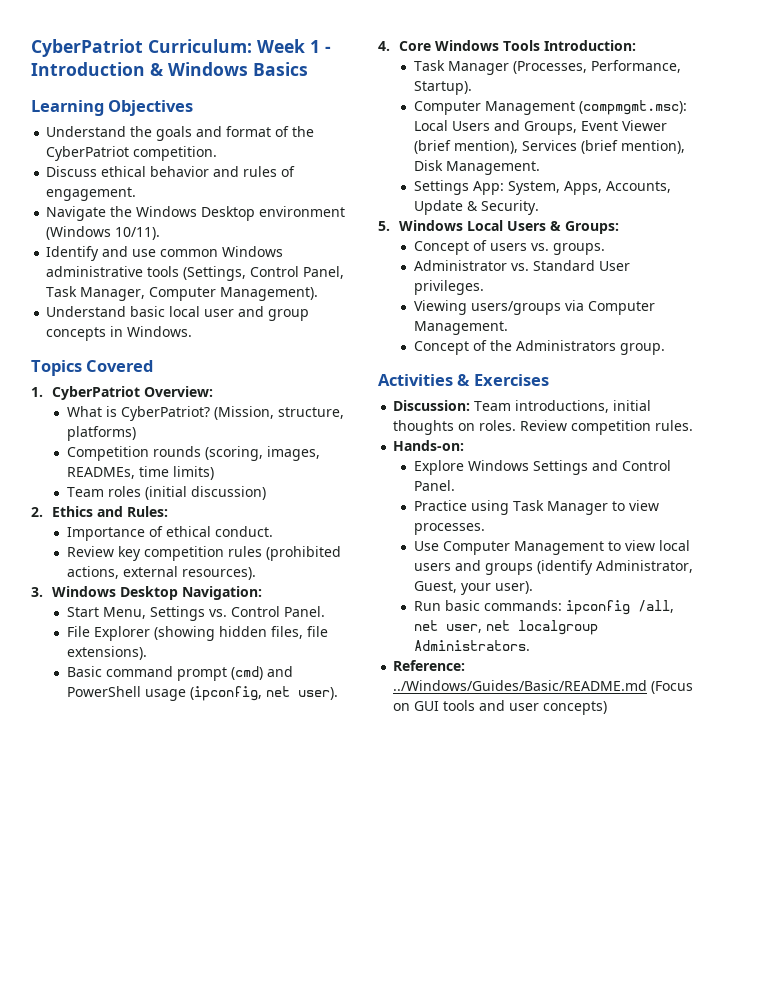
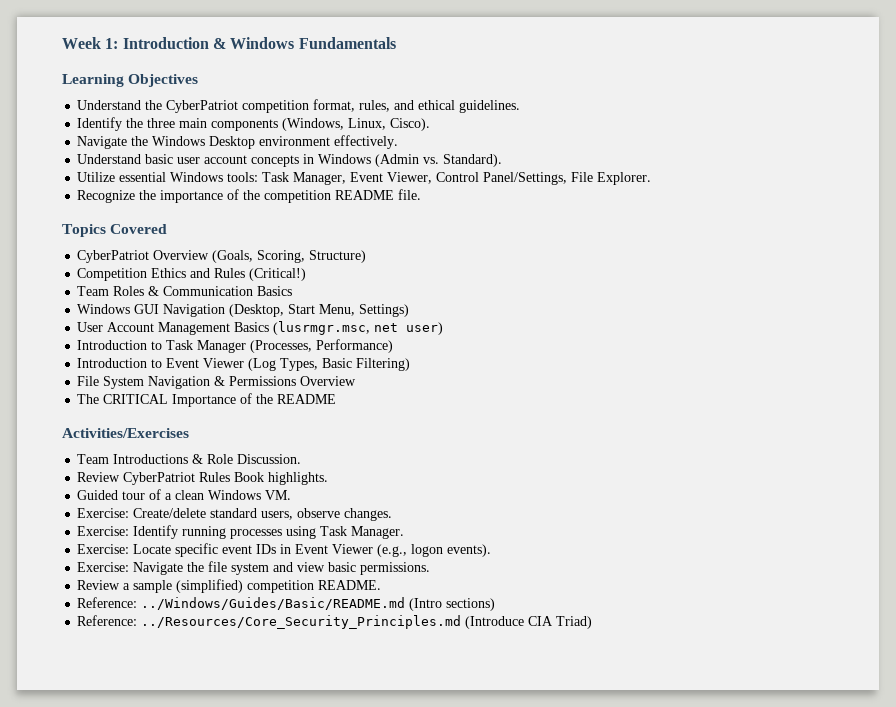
[31,39,331,57] CyberPatriot Curriculum: Week 1 - -> [62,37,119,49] Week 1:
[253,62,308,76] Basics -> [298,37,396,49] Fundamentals
[156,126,315,141] [46,146,218,161] [46,166,296,177] [46,187,137,201] goals and format of the CyberPatriot competition. // Discuss ethical behavior and rules of engagement. -> [166,99,521,113] [77,117,431,131] CyberPatriot competition format, rules, and ethical guidelines. // Identify the three main components (Windows, Linux, Cisco).
[46,226,161,240] [46,246,284,261] [46,266,345,281] [46,286,319,301] [46,306,310,321] [46,326,193,341] [31,360,154,376] [31,386,213,400] [67,406,345,421] [67,426,137,441] [67,446,321,461] [67,466,215,480] [67,486,267,500] [31,506,168,517] [67,526,274,541] [67,546,342,561] [67,566,257,580] [31,586,262,600] [67,606,326,621] [67,626,329,641] [67,646,148,660] [67,666,294,681] [67,686,339,701] [378,40,636,51] [414,60,682,75] [414,81,473,95] [414,100,688,115] [414,120,668,135] [414,140,686,154] [414,160,541,175] [414,180,672,195] [414,200,540,215] [378,220,619,234] [414,240,606,255] [414,260,631,271] [414,280,485,295] [414,300,656,315] [414,321,509,335] [414,340,666,355] [378,374,549,386] [393,400,652,413] [393,420,694,435] [393,440,465,451] [414,460,672,475] [414,480,456,491] [414,500,660,515] [414,523,486,535] [414,540,691,555] [414,560,694,575] [414,581,534,595] [414,600,675,615] [414,620,599,635] [414,640,531,651] [393,660,466,671] [393,680,694,694] [393,700,608,715] (Windows 10/11). // Identify and use common Windows administrative tools (Settings, Control Panel, Task Manager, Computer Management). // Understand basic local user and group concepts in Windows. // Topics Covered // 1. CyberPatriot Overview: // What is CyberPatriot? (Mission, structure, platforms) // Competition rounds (scoring, images, READMEs, time limits) // Team roles (initial discussion) // 2. Ethics and Rules: // Importance of ethical conduct. // Review key competition rules (prohibited actions, external resources). // 3. Windows Desktop Navigation: // Start Menu, Settings vs. Control Panel. // File Explorer (showing hidden files, file extensions). // Basic command prompt (cmd) and PowerShell usage (ipconfig, net user). // 4. Core Windows Tools Introduction: // Task Manager (Processes, Performance, Startup). // Computer Management (compmgmt.msc): Local Users and Groups, Event Viewer (brief mention), Services (brief mention), Disk Management. // Settings App: System, Apps, Accounts, Update & Security. // 5. Windows Local Users & Groups: // Concept of users vs. groups. // Administrator vs. Standard User privileges. // Viewing users/groups via Computer Management. // Concept of the Administrators group. // Activities & Exercises // Discussion: Team introductions, initial thoughts on roles. Review competition rules. // Hands-on: // Explore Windows Settings and Control Panel. // Practice using Task Manager to view processes. // Use Computer Management to view local users and groups (identify Administrator, Guest, your user). // Run basic commands: ipconfig /all, net user, net localgroup Administrators. // Reference: ../Windows/Guides/Basic/README.md (Focus on GUI tools and user concepts) -> [334,135,399,149] [77,154,503,167] [77,172,652,185] [77,189,422,203] [62,224,168,237] [77,250,367,263] [77,268,307,281] [77,286,293,296] [77,304,410,317] [77,321,444,335] [77,339,394,353] [77,358,411,371] [77,376,357,389] [77,393,337,407] [62,428,189,438] [77,454,302,464] [77,472,329,485] [77,489,292,500] [77,508,393,521] [77,525,405,539] [77,543,492,557] [77,561,431,575] [77,579,382,593] [77,597,496,611] [77,615,593,629] effectively. // Understand basic user account concepts in Windows (Admin vs. Standard). // Utilize essential Windows tools: Task Manager, Event Viewer, Control Panel/Settings, File Explorer. // Recognize the importance of the competition README file. // Topics Covered // CyberPatriot Overview (Goals, Scoring, Structure) // Competition Ethics and Rules (Critical!) // Team Roles & Communication Basics // Windows GUI Navigation (Desktop, Start Menu, Settings) // User Account Management Basics (lusrmgr.msc, net user) // Introduction to Task Manager (Processes, Performance) // Introduction to Event Viewer (Log Types, Basic Filtering) // File System Navigation & Permissions Overview // The CRITICAL Importance of the README // Activities/Exercises // Team Introductions & Role Discussion. // Review CyberPatriot Rules Book highlights. // Guided tour of a clean Windows VM. // Exercise: Create/delete standard users, observe changes. // Exercise: Identify running processes using Task Manager. // Exercise: Locate specific event IDs in Event Viewer (e.g., logon events). // Exercise: Navigate the file system and view basic permissions. // Review a sample (simplified) competition README. // Reference: ../Windows/Guides/Basic/README.md (Intro sections) // Reference: ../Resources/Core_Security_Principles.md (Introduce CIA Triad)

